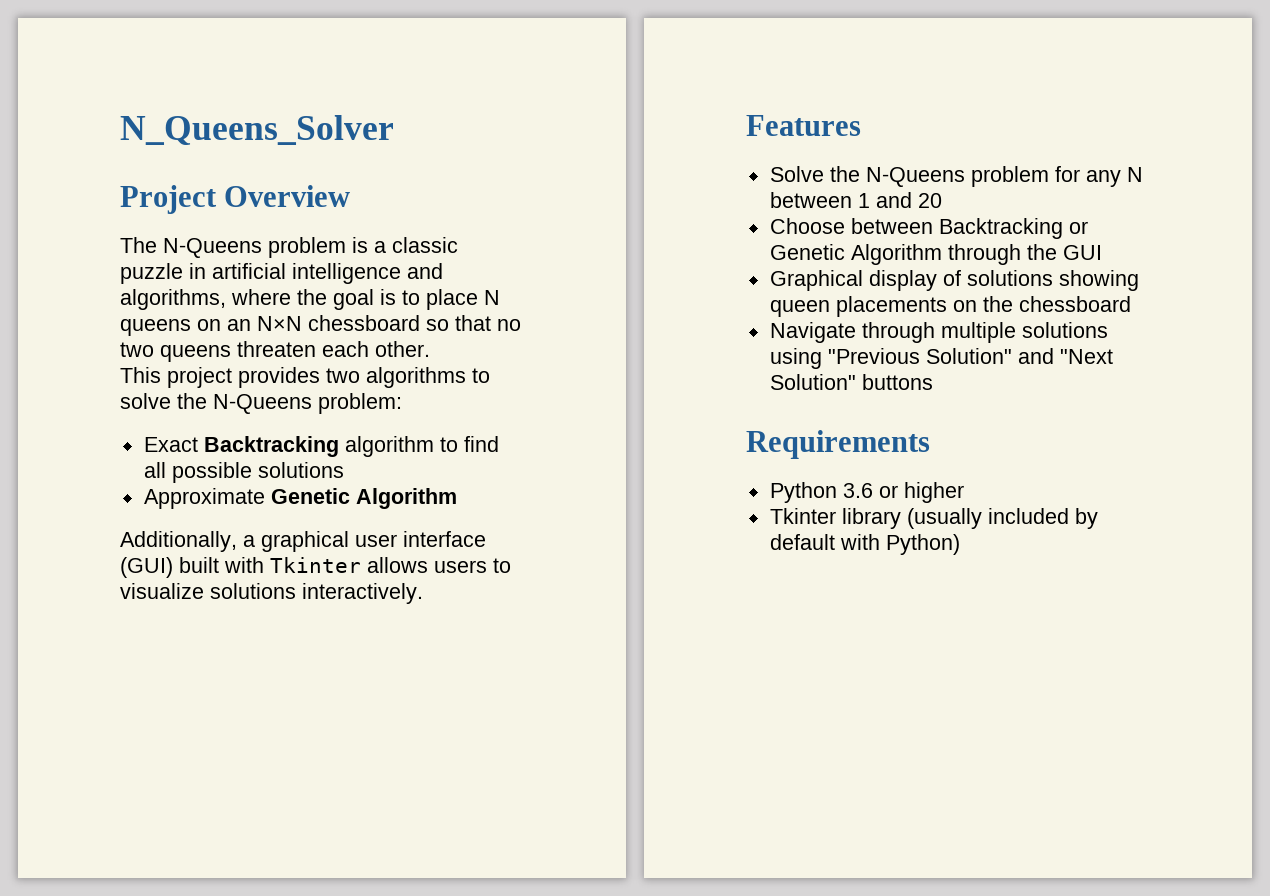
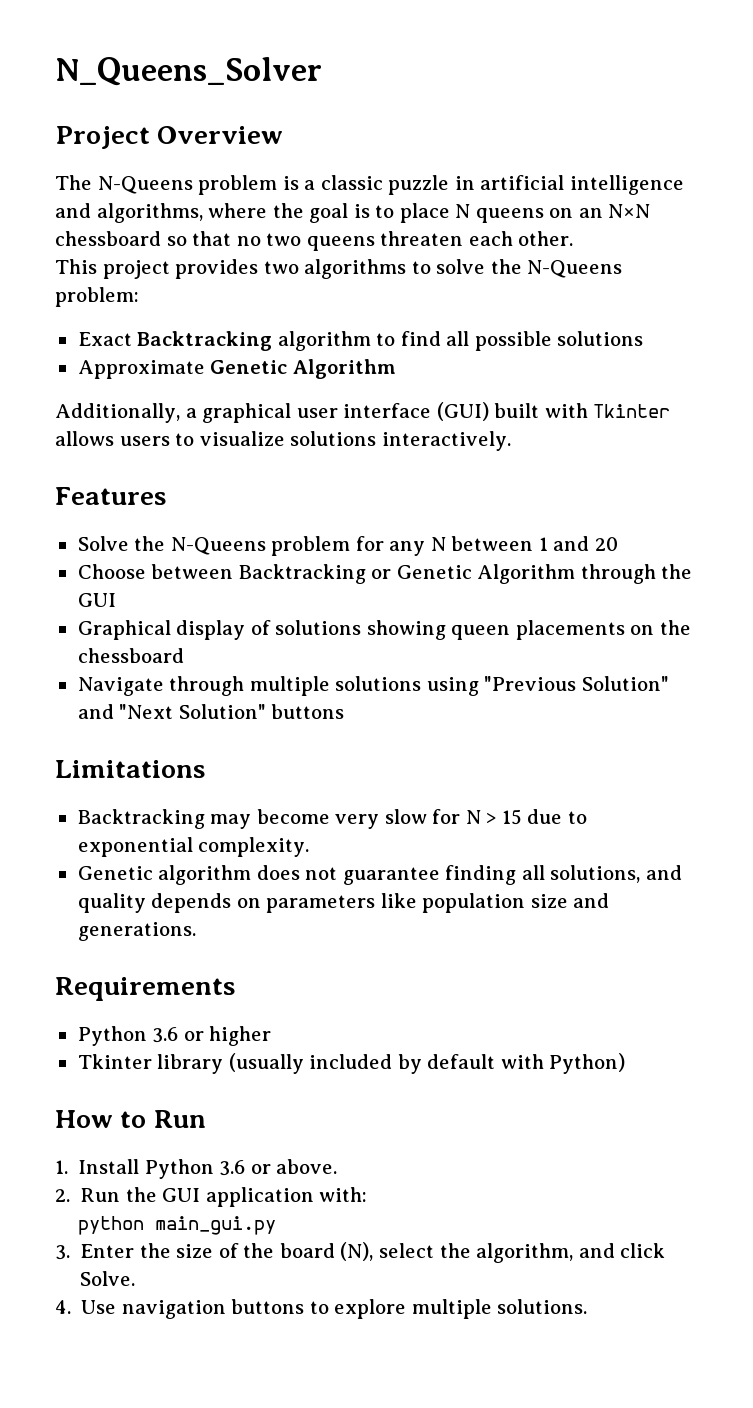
(933, 382) none -> [55,760,205,778] [77,809,587,829] [77,837,310,857] [77,865,682,885] [77,893,610,913] [77,922,196,941] // Limitations // Backtracking may become very slow for N > 15 due to exponential complexity. // Genetic algorithm does not guarantee finding all solutions, and quality depends on parameters like population size and generations.
(960, 544) none -> [55,1110,206,1128] [55,1159,338,1179] [55,1187,368,1207] [78,1216,277,1235] [55,1242,666,1263] [80,1271,136,1286] [55,1299,588,1319] // How to Run // 1. Install Python 3.6 or above. // 2. Run the GUI application with: // python main_gui.py // 3. Enter the size of the board (N), select the algorithm, and click Solve. // 4. Use navigation buttons to explore multiple solutions.

